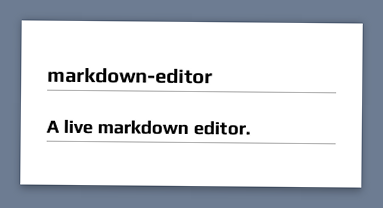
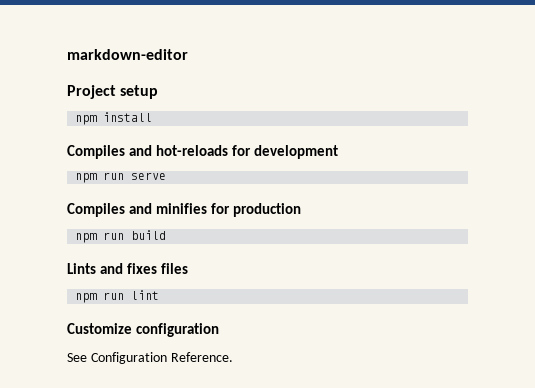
[46,119,251,136] A live markdown editor. -> [67,85,159,99] [75,112,153,125] [67,145,338,159] [75,172,167,183] [67,203,301,217] [75,230,167,243] [67,263,188,274] [75,290,160,303] [67,323,219,337] [67,352,233,364] Project setup // npm install // Compiles and hot-reloads for development // npm run serve // Compiles and minifies for production // npm run build // Lints and fixes files // npm run lint // Customize configuration // See Configuration Reference.

